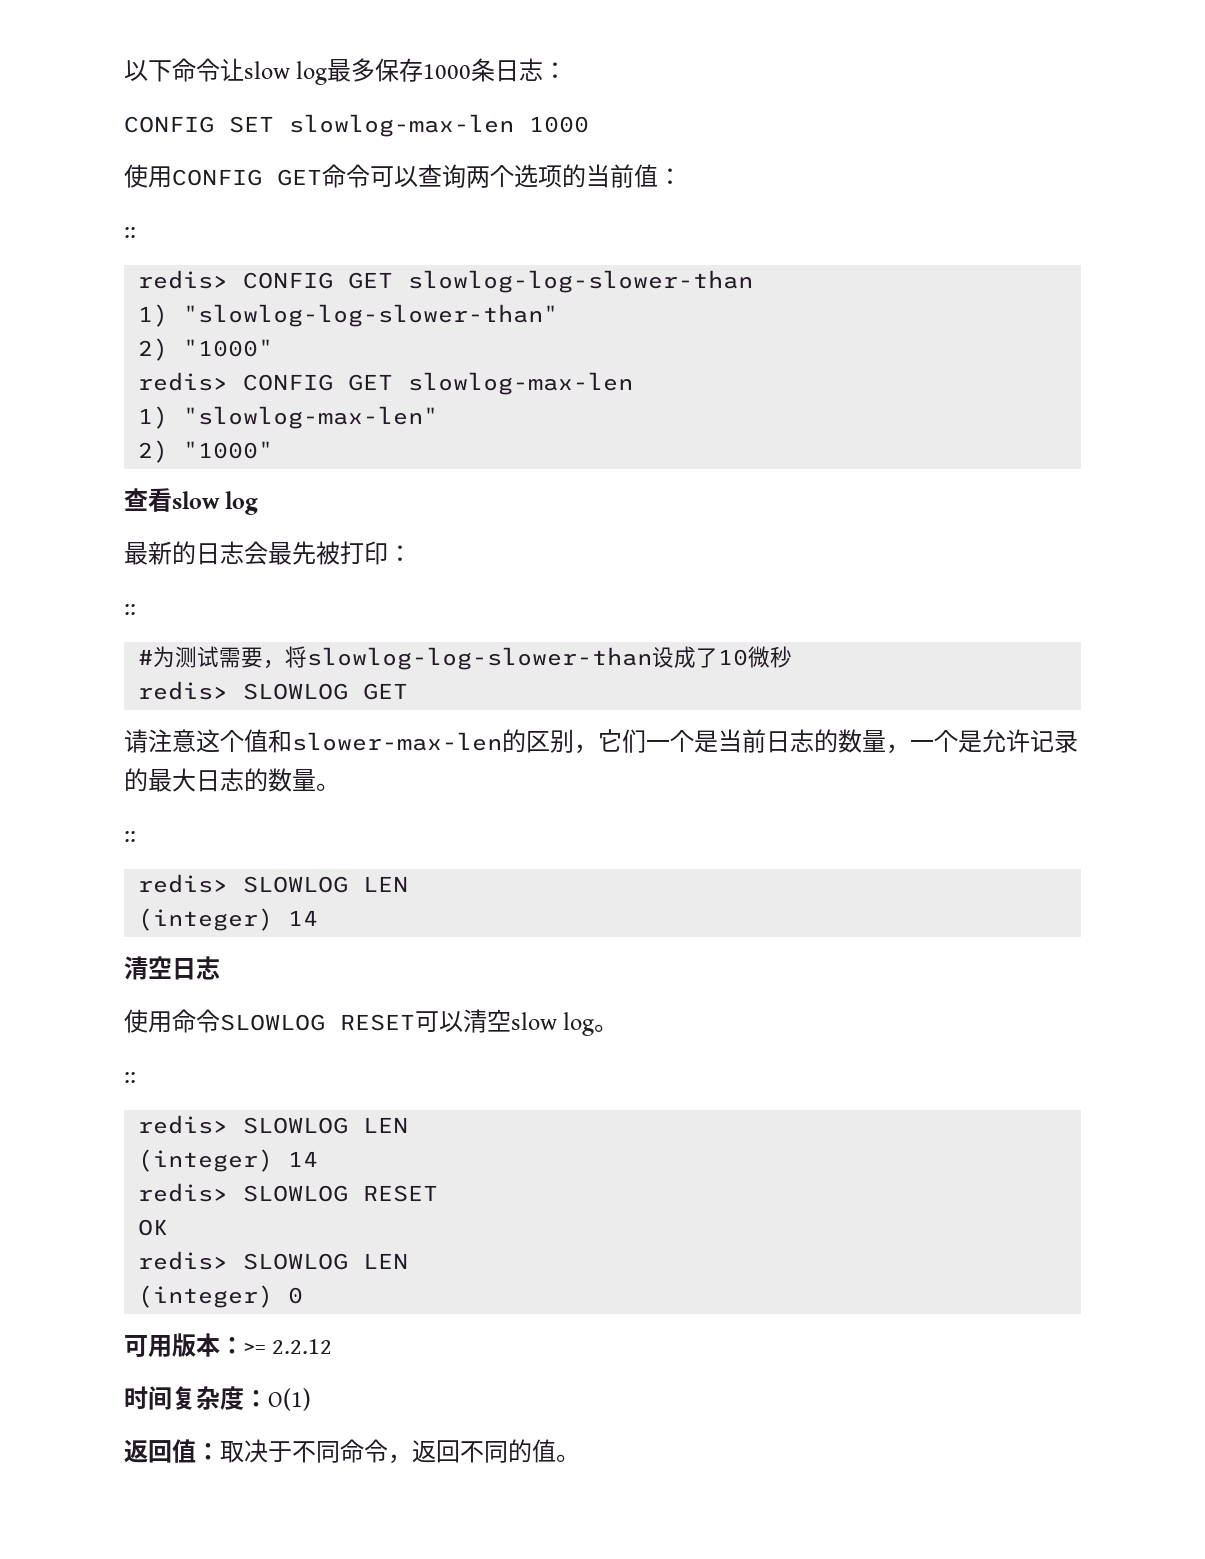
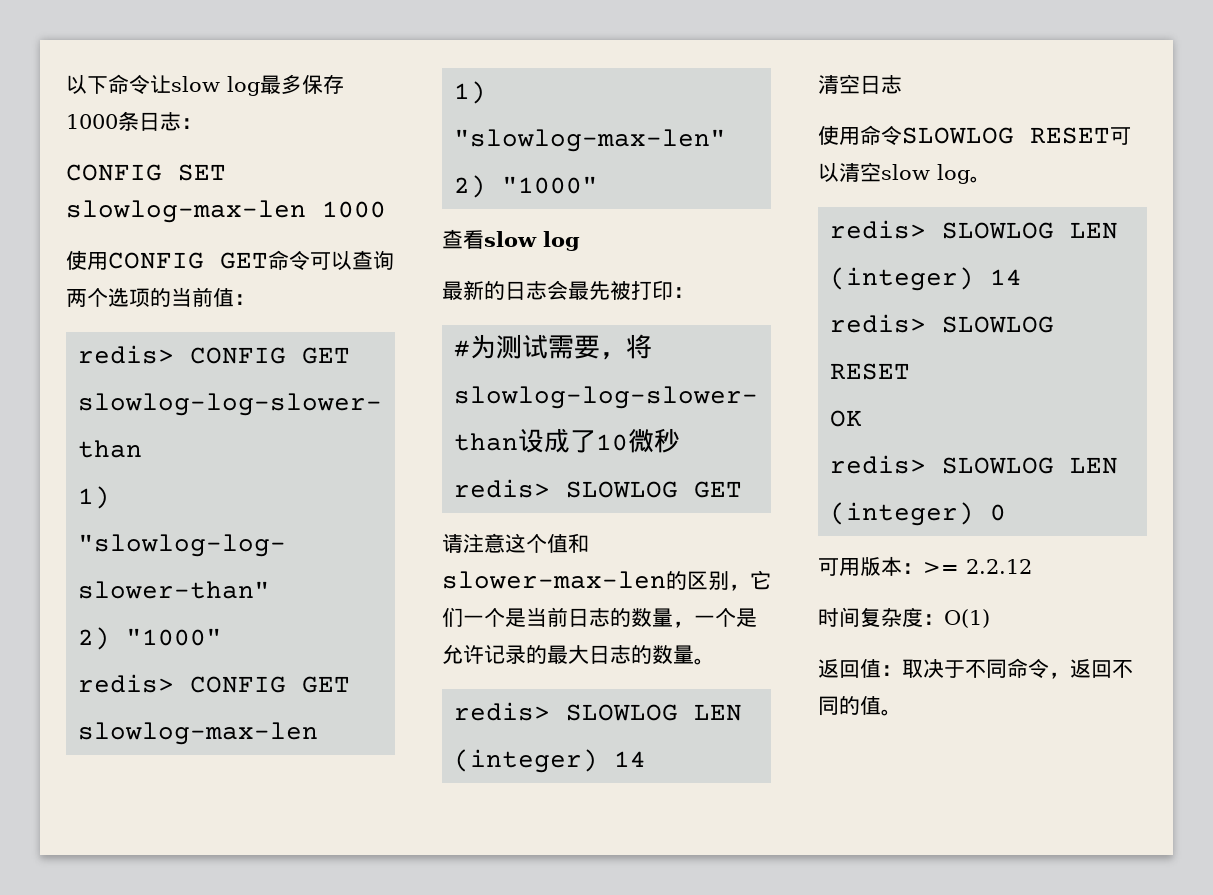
[124,227,136,238] // :: -> (255, 299) none
[124,604,136,615] // :: -> (694, 292) none
[124,831,136,842] // :: -> (715, 661) none
[124,1072,136,1083] // :: -> (991, 179) none

